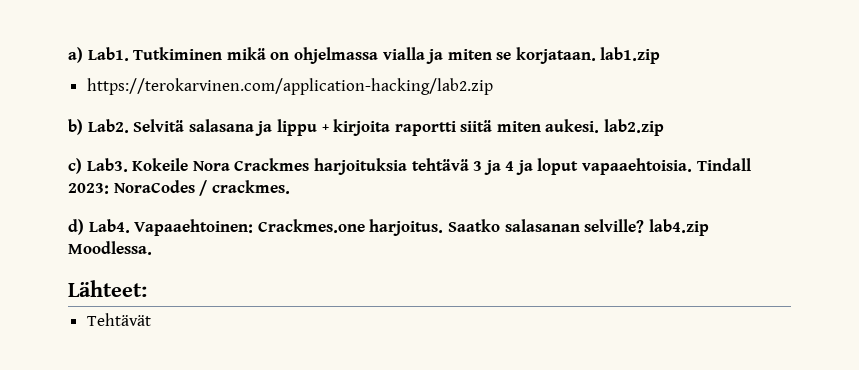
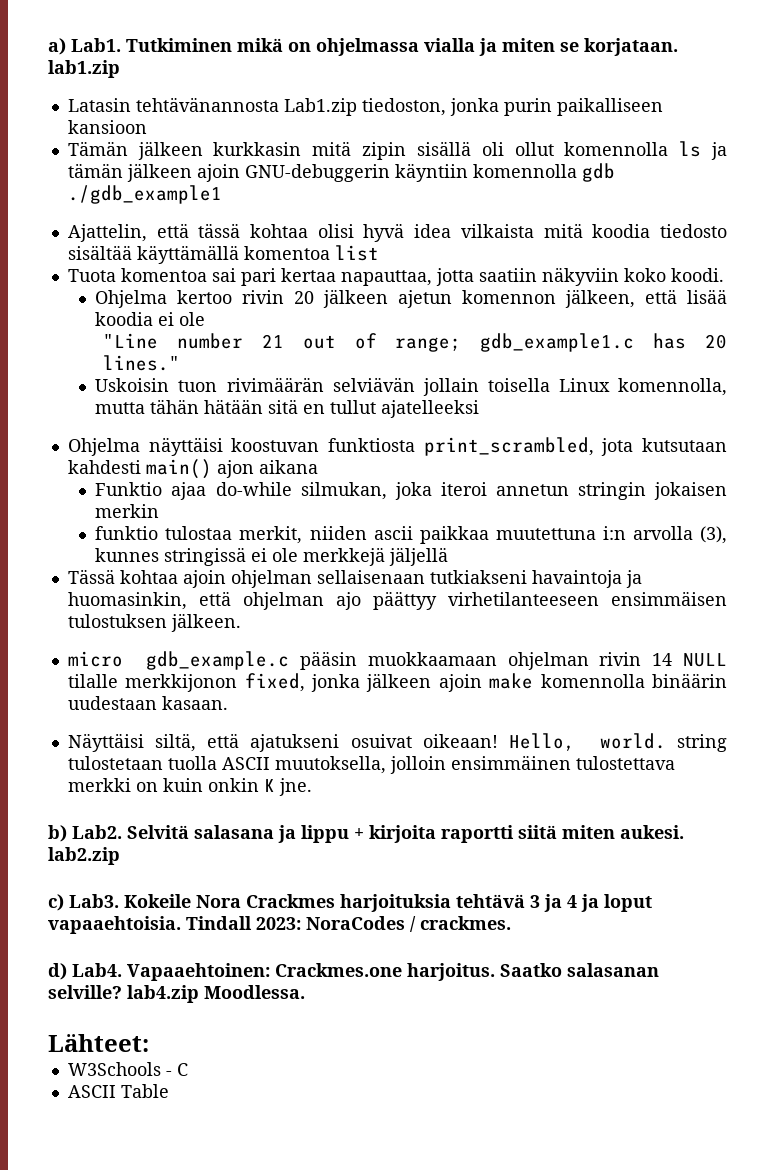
[86,78,493,95] https://terokarvinen.com/application-hacking/lab2.zip -> [67,97,663,116] [67,120,147,134] [67,141,728,160] [67,163,615,182] [67,185,222,204] [67,223,728,242] [67,245,379,264] [67,267,724,286] [95,289,727,308] [95,312,206,326] [103,333,727,352] [103,355,181,371] [95,377,727,396] [95,399,480,418] [67,437,728,456] [67,459,318,479] [95,482,727,500] [95,504,160,518] [95,526,728,544] [95,547,449,566] [67,569,642,588] [67,591,727,610] [67,613,241,632] [67,651,727,670] [67,673,727,692] [67,696,228,710] [67,733,727,752] [67,755,675,774] [67,778,312,796] Latasin tehtävänannosta Lab1.zip tiedoston, jonka purin paikalliseen kansioon // Tämän jälkeen kurkkasin mitä zipin sisällä oli ollut komennolla ls ja tämän jälkeen ajoin GNU-debuggerin käyntiin komennolla gdb ./gdb_example1 // Ajattelin, että tässä kohtaa olisi hyvä idea vilkaista mitä koodia tiedosto sisältää käyttämällä komentoa list // Tuota komentoa sai pari kertaa napauttaa, jotta saatiin näkyviin koko koodi. // Ohjelma kertoo rivin 20 jälkeen ajetun komennon jälkeen, että lisää koodia ei ole // "Line number 21 out of range; gdb_example1.c has 20 lines." // Uskoisin tuon rivimäärän selviävän jollain toisella Linux komennolla, mutta tähän hätään sitä en tullut ajatelleeksi // Ohjelma näyttäisi koostuvan funktiosta print_scrambled, jota kutsutaan kahdesti main() ajon aikana // Funktio ajaa do-while silmukan, joka iteroi annetun stringin jokaisen merkin // funktio tulostaa merkit, niiden ascii paikkaa muutettuna i:n arvolla (3), kunnes stringissä ei ole merkkejä jäljellä // Tässä kohtaa ajoin ohjelman sellaisenaan tutkiakseni havaintoja ja huomasinkin, että ohjelman ajo päättyy virhetilanteeseen ensimmäisen tulostuksen jälkeen. // micro gdb_example.c pääsin muokkaamaan ohjelman rivin 14 NULL tilalle merkkijonon fixed, jonka jälkeen ajoin make komennolla binäärin uudestaan kasaan. // Näyttäisi siltä, että ajatukseni osuivat oikeaan! Hello, world. string tulostetaan tuolla ASCII muutoksella, jolloin ensimmäinen tulostettava merkki on kuin onkin K jne.
[86,313,151,326] Tehtävät -> [67,1062,188,1076] [67,1084,169,1098] W3Schools - C // ASCII Table

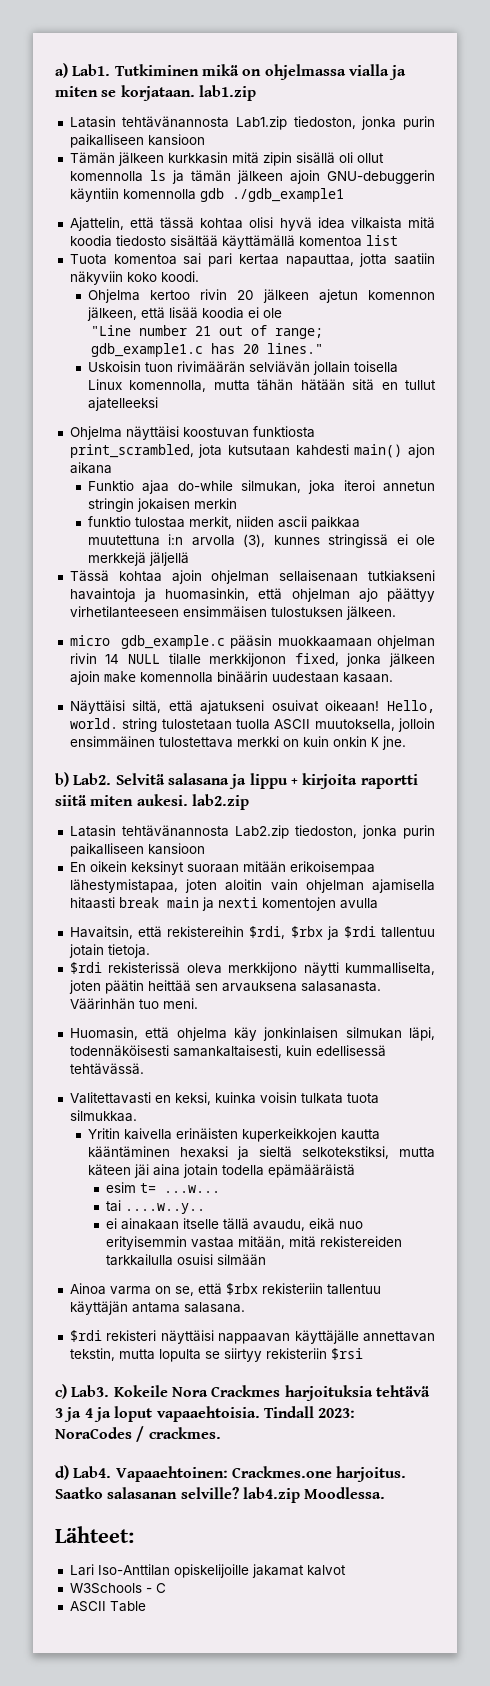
(120, 856) none -> [69,825,435,839] [69,843,205,857] [69,861,375,875] [69,879,435,893] [69,897,378,911] [69,926,435,940] [68,944,150,958] [69,962,436,976] [68,980,381,994] [69,998,198,1010] [69,1027,435,1041] [69,1045,386,1058] [69,1063,144,1075] [69,1092,379,1105] [69,1110,137,1122] [87,1128,380,1142] [87,1146,436,1160] [87,1164,355,1178] [105,1182,220,1193] [105,1200,205,1214] [105,1218,363,1231] [105,1236,402,1250] [105,1254,266,1266] [69,1283,381,1296] [69,1301,245,1315] [69,1330,435,1344] [69,1348,363,1362] // Latasin tehtävänannosta Lab2.zip tiedoston, jonka purin paikalliseen kansioon // En oikein keksinyt suoraan mitään erikoisempaa lähestymistapaa, joten aloitin vain ohjelman ajamisella hitaasti break main ja nexti komentojen avulla // Havaitsin, että rekistereihin $rdi, $rbx ja $rdi tallentuu jotain tietoja. // $rdi rekisterissä oleva merkkijono näytti kummalliselta, joten päätin heittää sen arvauksena salasanasta. Väärinhän tuo meni. // Huomasin, että ohjelma käy jonkinlaisen silmukan läpi, todennäköisesti samankaltaisesti, kuin edellisessä tehtävässä. // Valitettavasti en keksi, kuinka voisin tulkata tuota silmukkaa. // Yritin kaivella erinäisten kuperkeikkojen kautta kääntäminen hexaksi ja sieltä selkotekstiksi, mutta käteen jäi aina jotain todella epämääräistä // esim t= ...w... // tai ....w..y.. // ei ainakaan itselle tällä avaudu, eikä nuo erityisemmin vastaa mitään, mitä rekistereiden tarkkailulla osuisi silmään // Ainoa varma on se, että $rbx rekisteriin tallentuu käyttäjän antama salasana. // $rdi rekisteri näyttäisi nappaavan käyttäjälle annettavan tekstin, mutta lopulta se siirtyy rekisteriin $rsi
(149, 1043) none -> [69,1564,346,1578] // Lari Iso-Anttilan opiskelijoille jakamat kalvot

